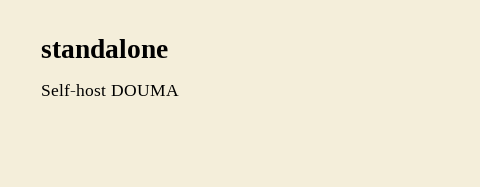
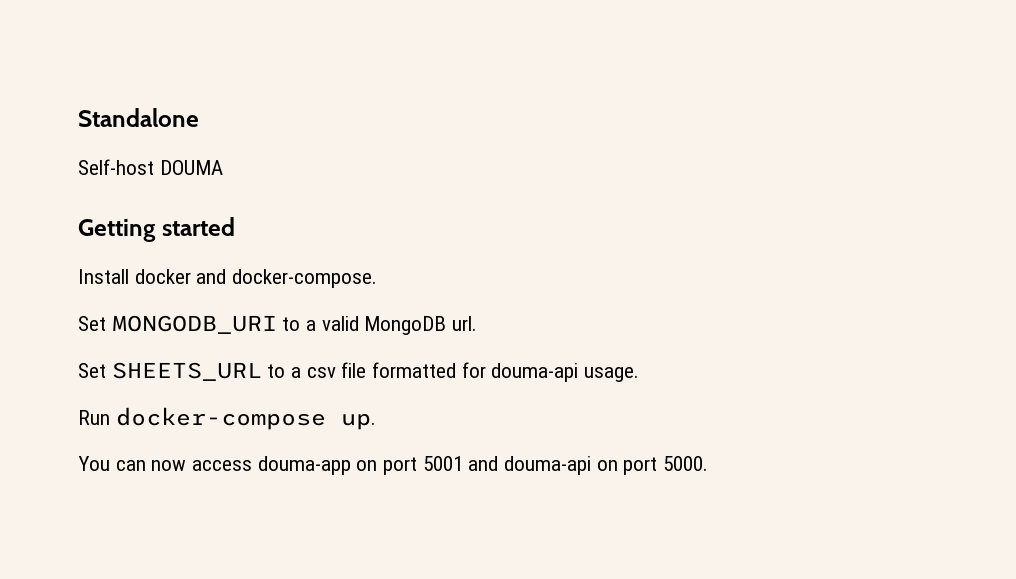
[41,39,168,58] standalone -> [78,108,199,127] Standalone
(179, 90) none -> [78,217,235,242] [78,269,378,288] [78,315,478,335] [78,362,640,382] [78,407,376,430] [78,456,709,475] // Getting started // Install docker and docker-compose. // Set MONGODB_URI to a valid MongoDB url. // Set SHEETS_URL to a csv file formatted for douma-api usage. // Run docker-compose up. // You can now access douma-app on port 5001 and douma-api on port 5000.

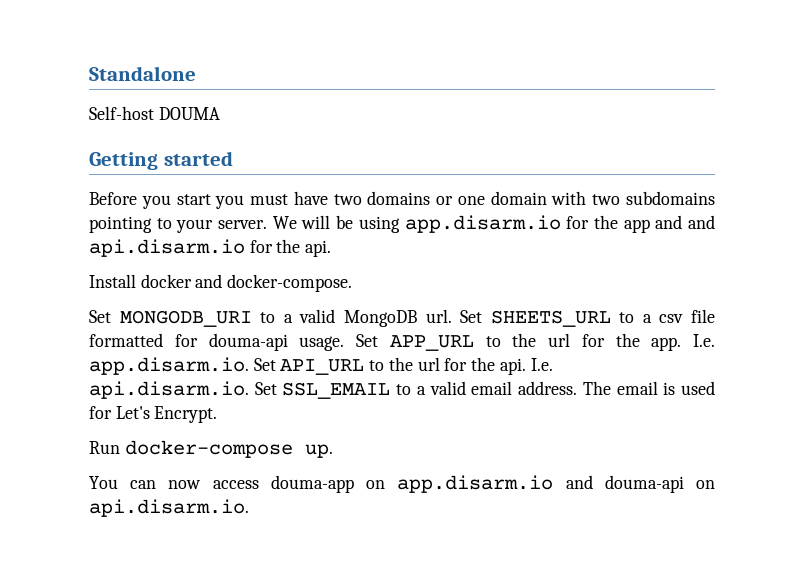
(235, 226) none -> [89,191,715,209] [89,215,716,233] [89,239,332,257] // Before you start you must have two domains or one domain with two subdomains pointing to your server. We will be using app.disarm.io for the app and and api.disarm.io for the api.
(478, 323) // -> (452, 316) none
(640, 374) none -> [356,333,715,351] [89,357,553,375] [89,381,716,399] [89,406,218,423] Set APP_URL to the url for the app. I.e. app.disarm.io. Set API_URL to the url for the api. I.e. api.disarm.io. Set SSL_EMAIL to a valid email address. The email is used for Let's Encrypt.
[383,456,463,475] port 5001 -> [397,475,554,493] app.disarm.io
[623,456,709,475] port 5000. -> [89,499,249,517] api.disarm.io.

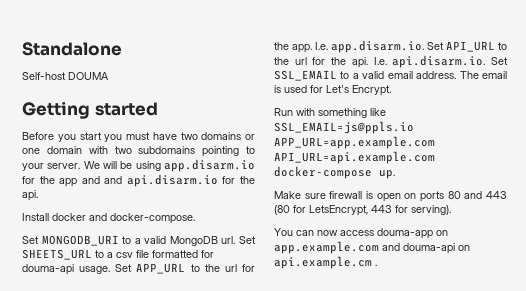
[124,440,333,458] docker-compose up. -> [296,108,386,118] [274,121,414,134] [274,136,435,149] [274,151,435,164] [274,166,395,179] [274,191,507,202] [274,205,451,216] with something like SSL_EMAIL=js@ppls.io APP_URL=app.example.com API_URL=api.example.com docker-compose up. // Make sure firewall is open on ports 80 and 443 (80 for LetsEncrypt, 443 for serving).
[397,475,554,493] app.disarm.io -> [274,241,379,254] app.example.com
[89,499,249,517] api.disarm.io. -> [274,256,377,269] api.example.cm .

